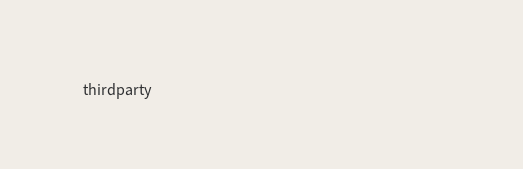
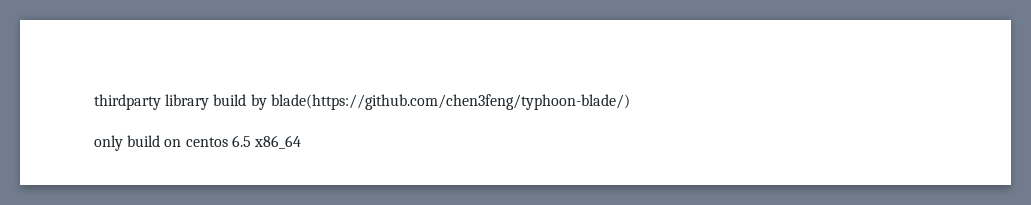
(152, 91) none -> [165,94,630,110] [94,135,301,151] library build by blade(https://github.com/chen3feng/typhoon-blade/) // only build on centos 6.5 x86_64

